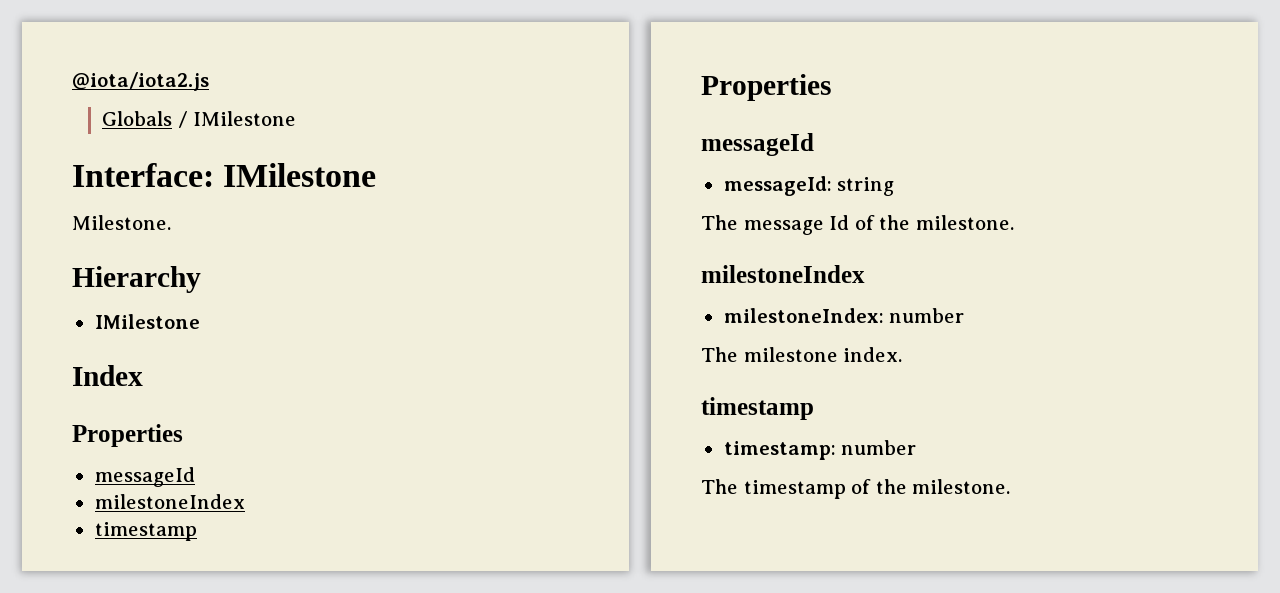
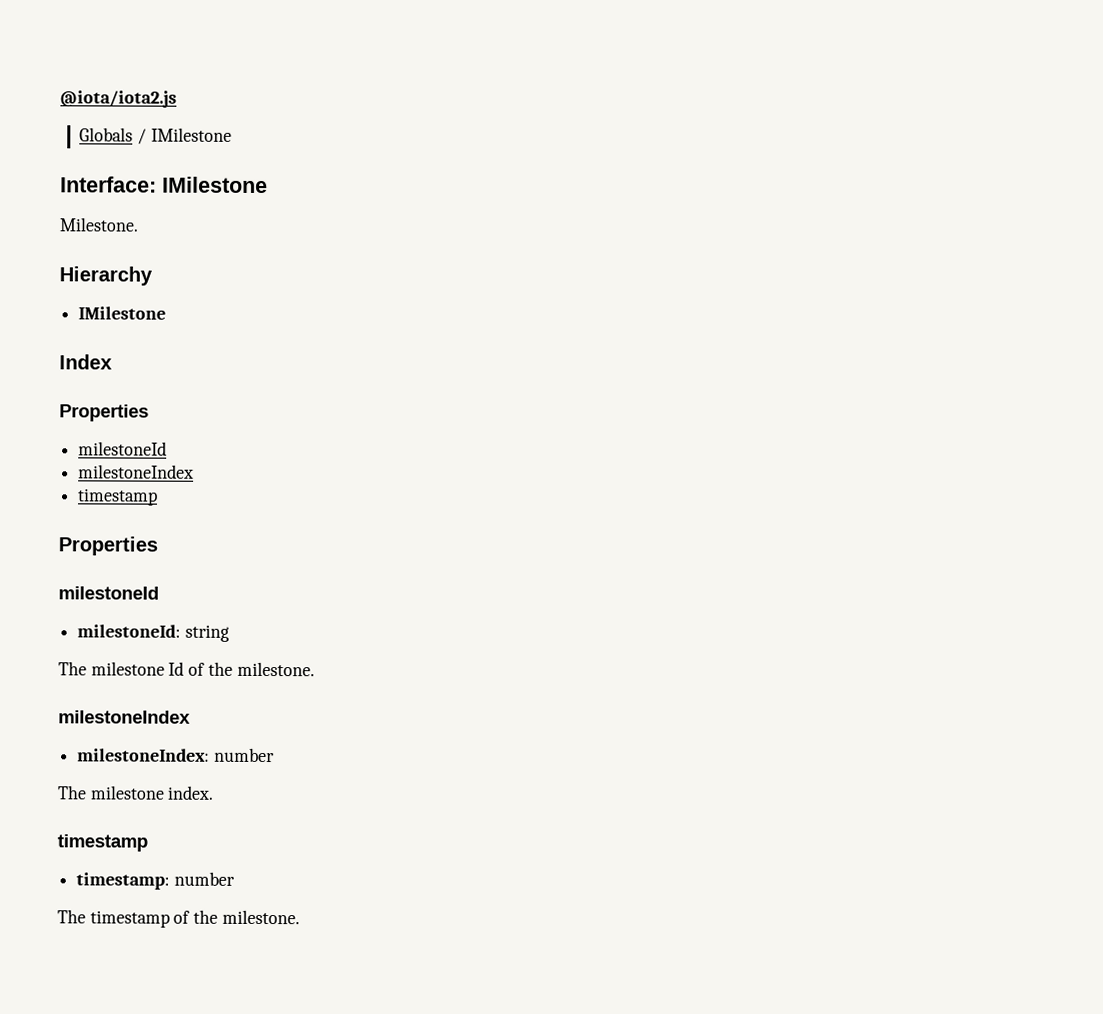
[94,467,195,487] messageId -> [78,441,168,456] milestoneId
[701,133,814,156] [723,176,832,196] messageId // messageId: -> [58,586,159,600] [77,624,182,638] milestoneId // milestoneId:
[743,220,824,235] message -> [90,661,165,676] milestone

